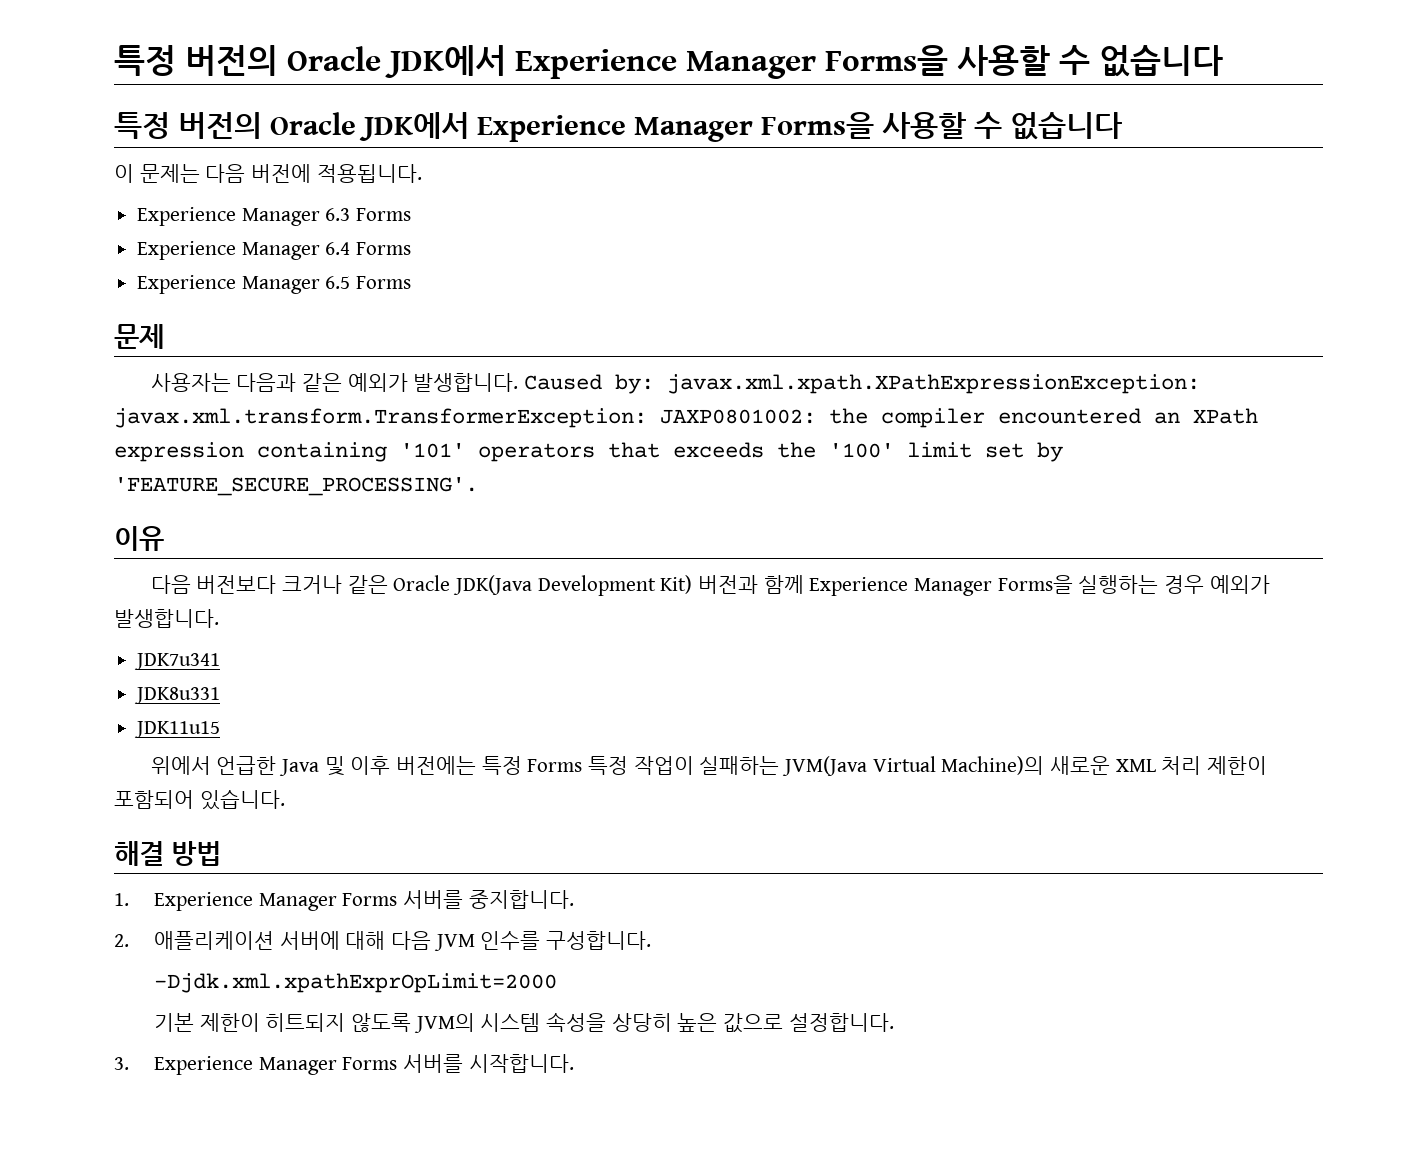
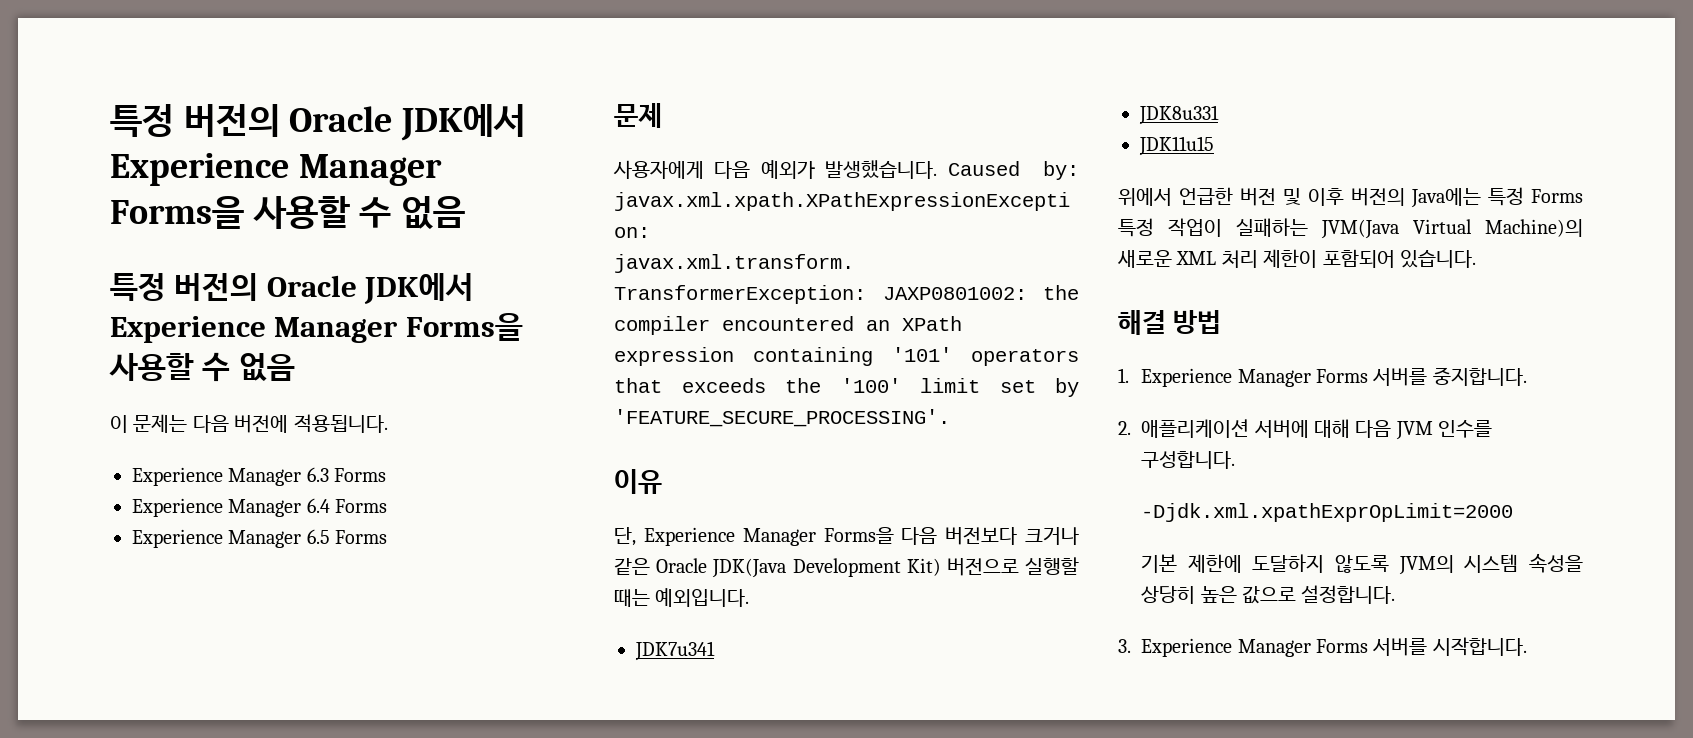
[114,45,1223,79] [114,112,1122,142] 특정 버전의 Oracle JDK에서 Experience Manager Forms을 사용할 수 없습니다 // 특정 버전의 Oracle JDK에서 Experience Manager Forms을 사용할 수 없습니다 -> [110,104,527,141] [110,153,442,186] [110,196,466,229] [110,273,475,304] [110,313,523,343] [109,352,295,382] 특정 버전의 Oracle JDK에서 Experience Manager Forms을 사용할 수 없음 // 특정 버전의 Oracle JDK에서 Experience Manager Forms을 사용할 수 없음
[150,373,519,392] 사용자는 다음과 같은 예외가 발생합니다. -> [613,160,938,179] 사용자에게 다음 예외가 발생했습니다.
(164, 538) none -> [614,527,894,546] 단, Experience Manager Forms을
[698,575,1270,596] [114,609,219,628] 버전과 함께 Experience Manager Forms을 실행하는 경우 예외가 발생합니다. -> [946,557,1079,576] [614,588,750,607] 버전으로 실행할 때는 예외입니다.
[279,759,320,776] Java -> [1240,188,1276,206] 버전
[396,756,477,775] 버전에는 -> [1351,188,1481,208] 버전의 Java에는
[199,1013,346,1032] 제한이 히트되지 -> [1187,554,1325,573] 제한에 도달하지

